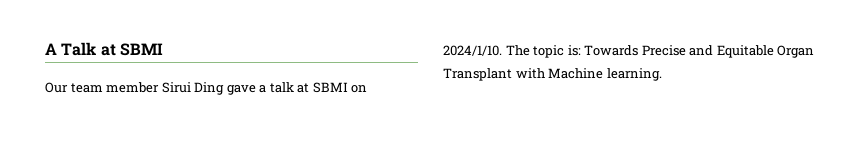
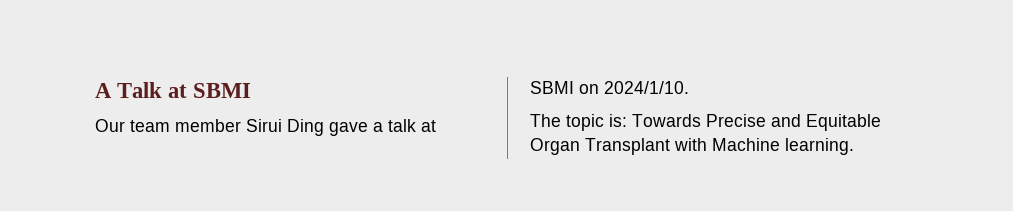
(502, 50) none -> (689, 87) //

